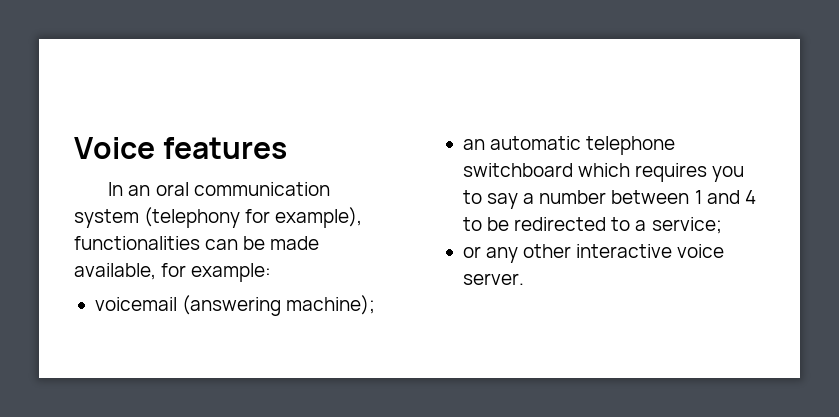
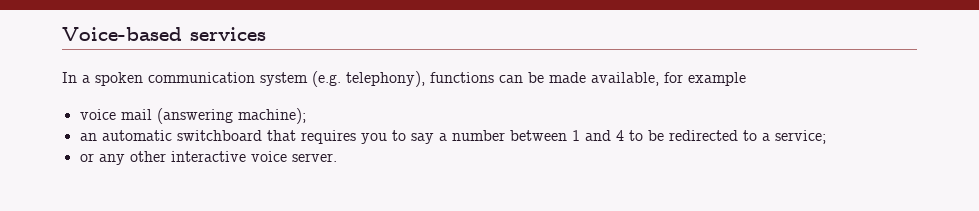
[74,137,288,159] Voice features -> [62,27,266,41] Voice-based services
[128,182,330,196] [74,207,363,228] [74,236,200,250] an oral communication system (telephony for example), functionalities -> [82,71,494,87] a spoken communication system (e.g. telephony), functions
[191,263,272,282] [94,297,177,311] example: // voicemail -> [688,72,746,86] [79,109,152,120] example // voice mail
[586,136,676,155] [462,163,631,177] telephone switchboard which -> [176,130,296,141] switchboard that

